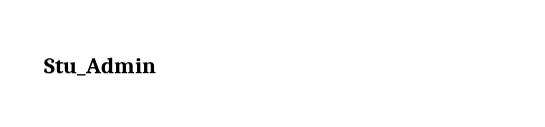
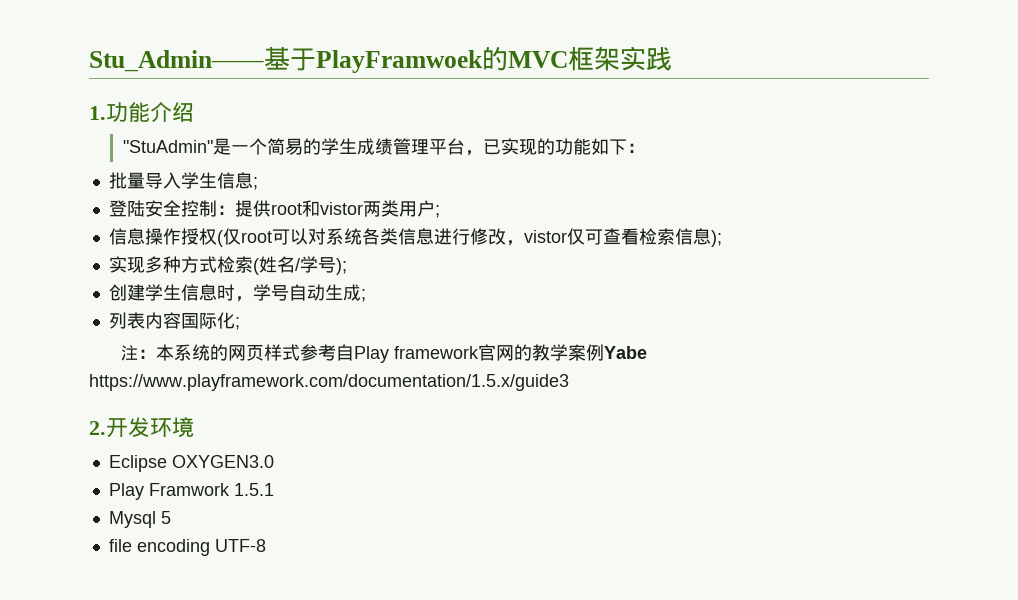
[43,57,157,77] Stu_Admin -> [89,46,672,73] [89,102,194,123] [122,138,645,156] [108,172,258,190] [108,200,440,218] [108,228,722,247] [108,256,347,275] [108,284,366,302] [108,312,240,330] [121,344,648,363] [89,374,569,391] [89,417,194,438] [108,455,274,472] [108,483,274,500] [108,511,171,528] [108,539,266,556] Stu_Admin——基于PlayFramwoek的MVC框架实践 // 1.功能介绍 // "StuAdmin"是一个简易的学生成绩管理平台，已实现的功能如下： // 批量导入学生信息; // 登陆安全控制：提供root和vistor两类用户; // 信息操作授权(仅root可以对系统各类信息进行修改，vistor仅可查看检索信息); // 实现多种方式检索(姓名/学号); // 创建学生信息时，学号自动生成; // 列表内容国际化; // 注：本系统的网页样式参考自Play framework官网的教学案例Yabe https://www.playframework.com/documentation/1.5.x/guide3 // 2.开发环境 // Eclipse OXYGEN3.0 // Play Framwork 1.5.1 // Mysql 5 // file encoding UTF-8

